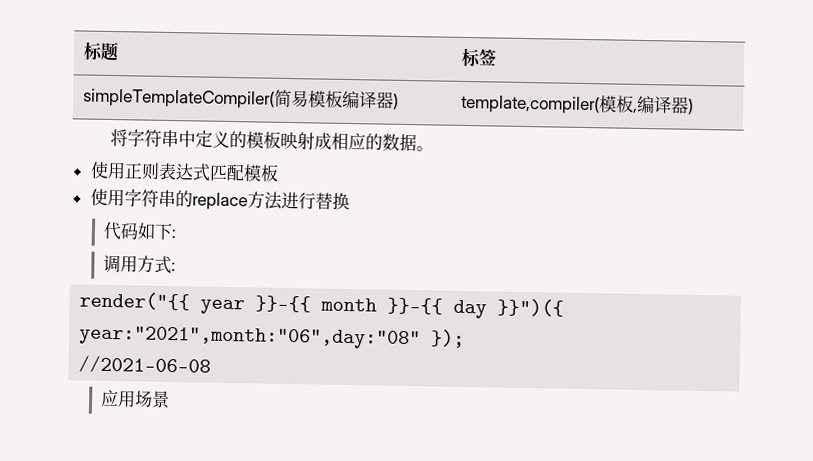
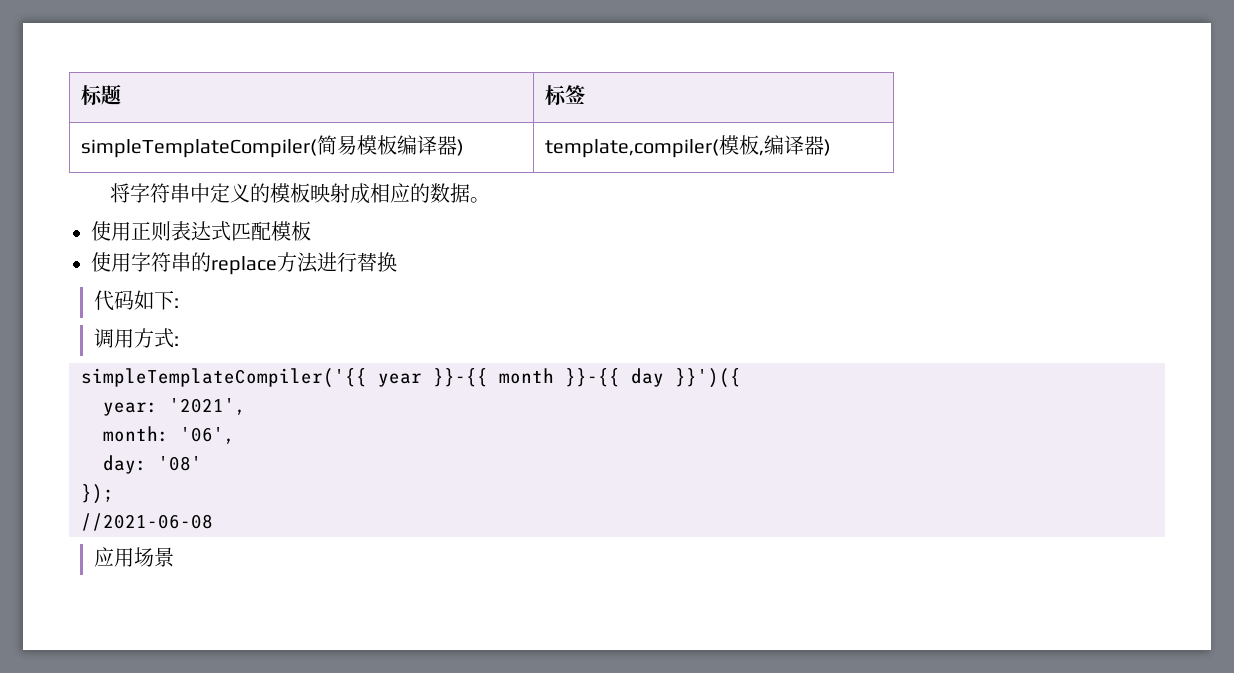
[79,291,191,311] render("{{ -> [81,368,367,388] simpleTemplateCompiler('{{
[497,298,565,317] [79,325,422,350] }}")({ year:"2021",month:"06",day:"08" -> [675,368,741,388] [103,398,246,416] [103,426,235,444] [103,455,202,474] }}')({ // year: '2021', // month: '06', // day: '08' //

